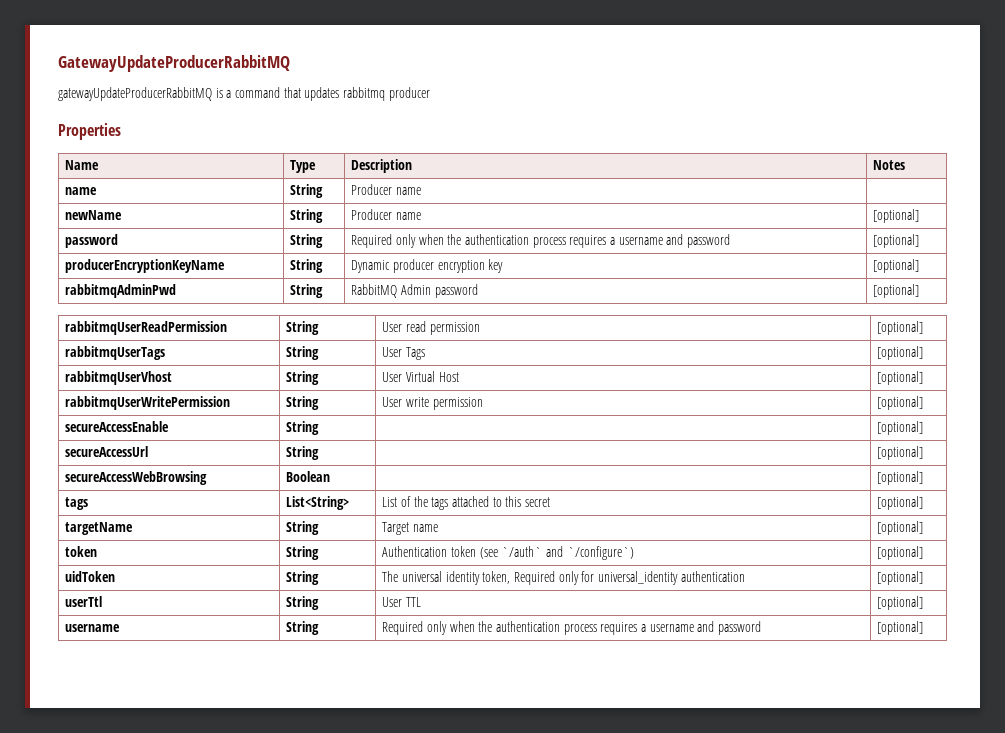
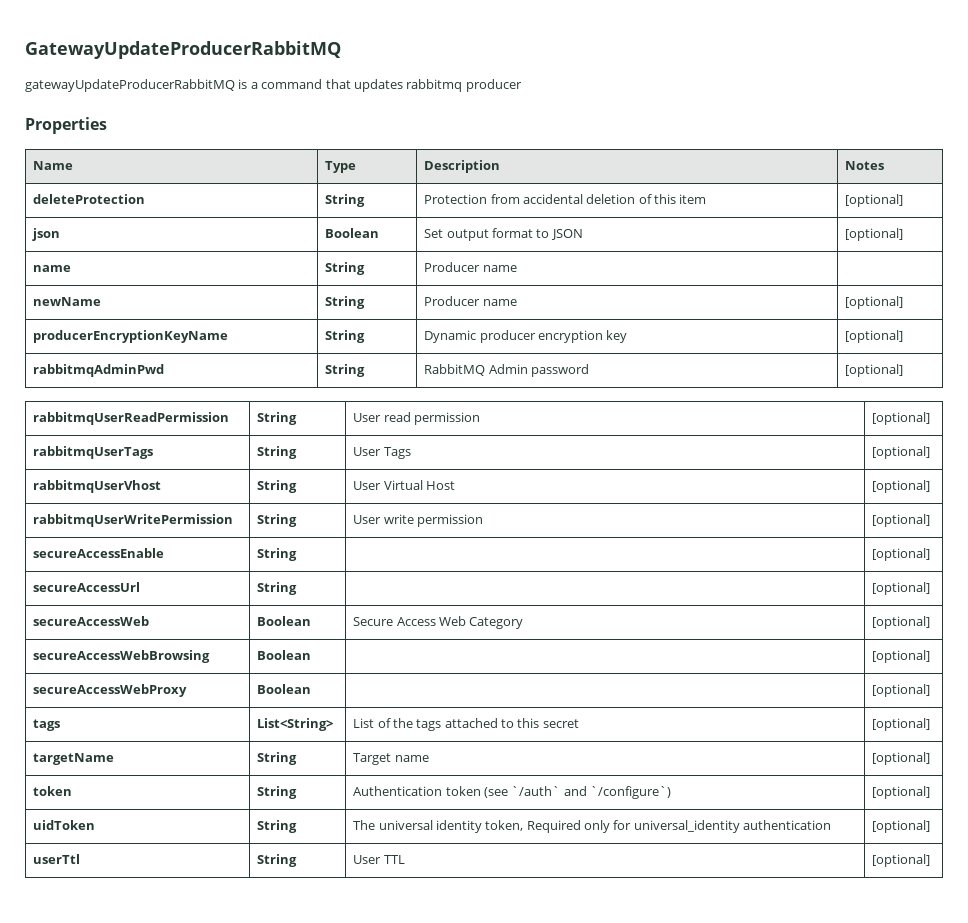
(906, 165) none -> [33,194,146,204] [325,194,366,207] [424,194,707,204] [845,194,904,207] [32,228,61,241] [325,228,380,238] [424,228,583,241] [845,228,904,241] // deleteProtection | String | Protection from accidental deletion of this item | [optional] // json | Boolean | Set output format to JSON | [optional]
[65,234,119,248] [290,234,324,248] [351,234,730,248] [873,234,920,248] // password | String | Required only when the authentication process requires a username and password | [optional] -> (904, 302) none
(924, 453) none -> [33,616,150,626] [257,616,312,626] [353,616,524,629] [872,616,931,629] // secureAccessWeb | Boolean | Secure Access Web Category | [optional]
(924, 478) none -> [33,684,188,697] [257,684,312,694] [872,684,931,697] // secureAccessWebProxy | Boolean | | [optional]
[65,624,121,632] [286,621,320,635] [382,621,761,635] [877,621,924,635] // username | String | Required only when the authentication process requires a username and password | [optional] -> (931, 860) none

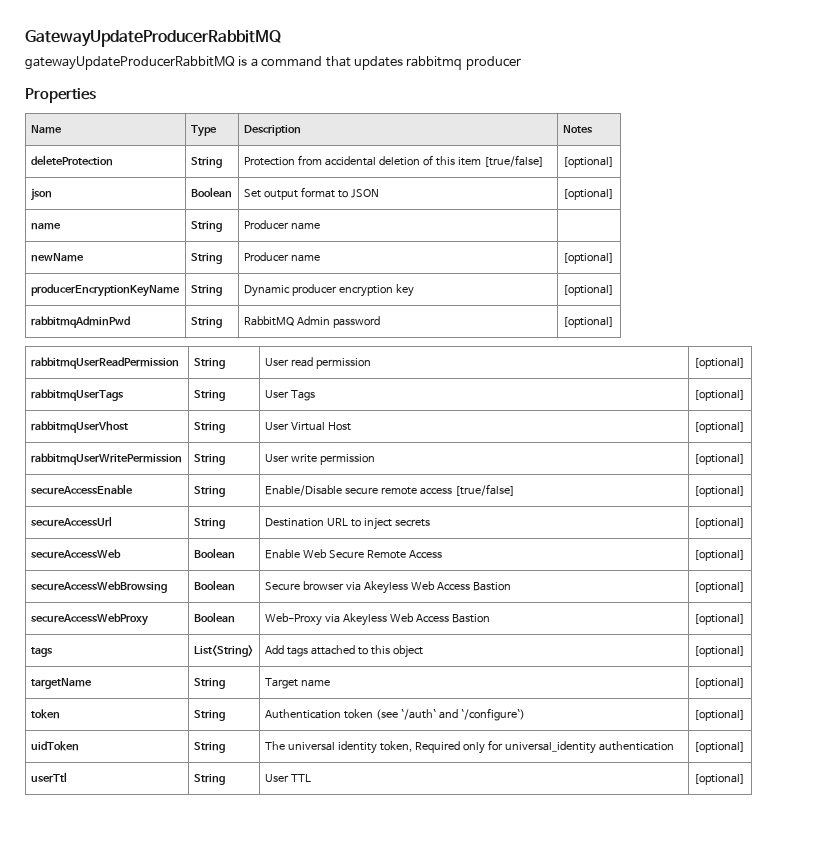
(707, 199) none -> [483,155,544,167] [true/false]
[872,548,931,561] [33,582,141,592] [257,582,298,595] | [optional] // secureAccessUrl | String | -> [264,484,515,496] [693,486,745,497] [30,516,112,527] [193,518,225,529] [264,517,430,530] Enable/Disable secure remote access [true/false] | [optional] // secureAccessUrl | String | Destination URL to inject secrets
[353,616,524,629] Secure Access Web Category -> [264,549,442,559] Enable Web Secure Remote Access
[872,650,931,663] [33,684,188,697] [257,684,312,694] | [optional] // secureAccessWebProxy | Boolean | -> [264,581,511,594] [693,582,745,593] [30,613,148,626] [193,612,235,623] [264,613,490,626] Secure browser via Akeyless Web Access Bastion | [optional] // secureAccessWebProxy | Boolean | Web-Proxy via Akeyless Web Access Bastion
[353,718,413,728] List of the -> [264,645,284,654] Add
[542,719,579,728] secret -> [392,645,423,658] object

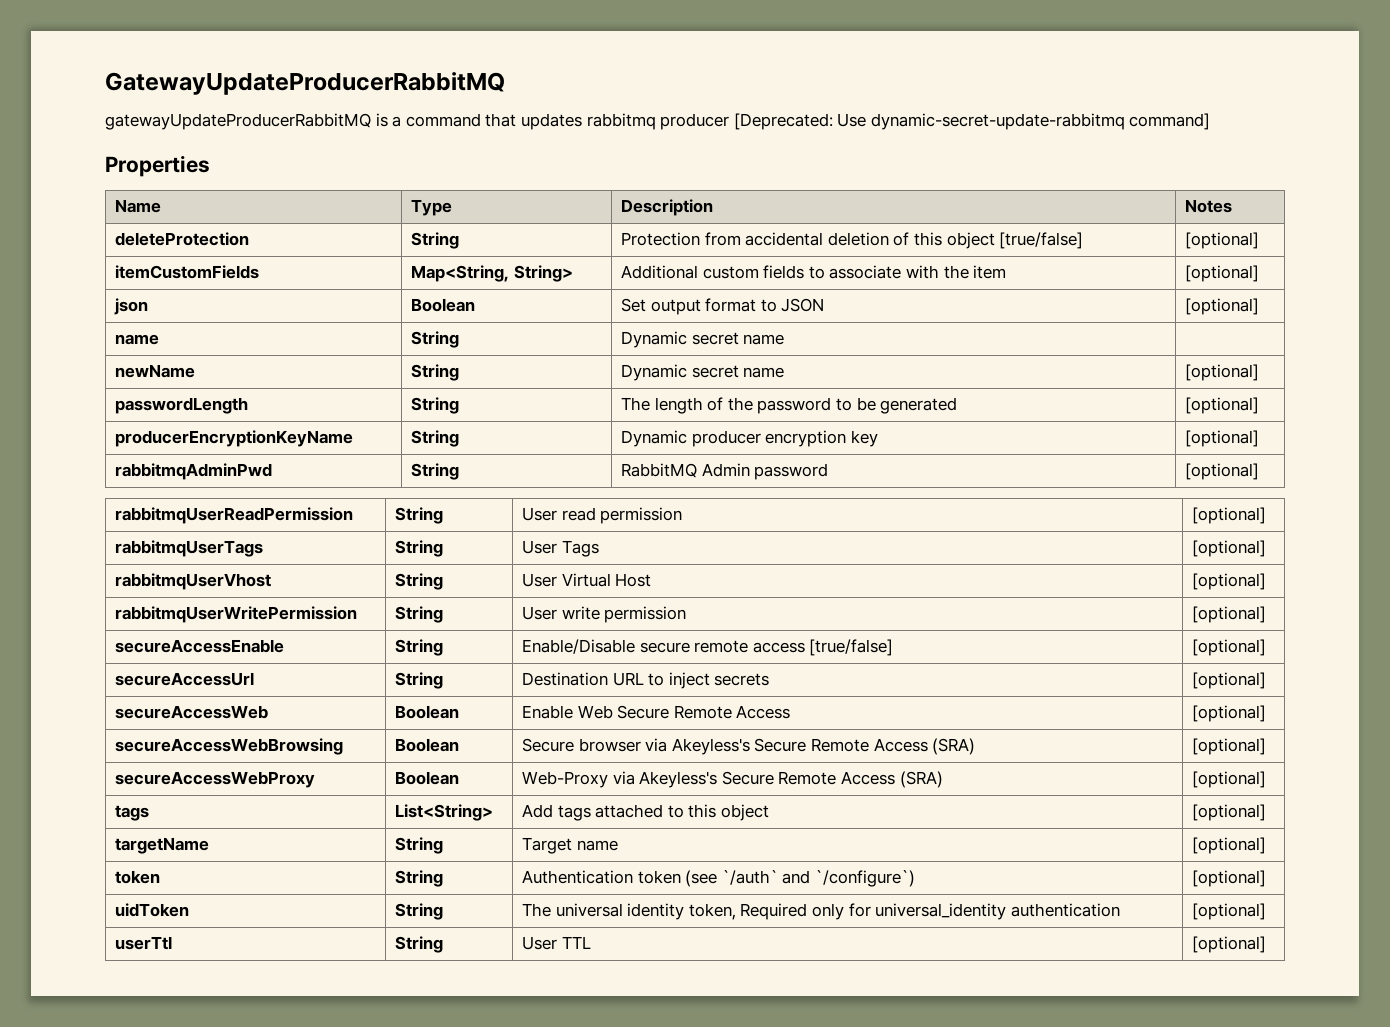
(521, 63) none -> [733,113,1211,130] [Deprecated: Use dynamic-secret-update-rabbitmq command]
(455, 161) none -> [946,232,1084,249] [1185,232,1260,249] [115,265,260,279] [411,265,573,282] [621,265,969,279] object [true/false] | [optional] // itemCustomFields | Map<String, String> | Additional custom fields to associate with the
[483,155,544,167] [true/false] -> (1007, 272) none
[243,220,289,230] Producer -> [621,331,739,348] Dynamic secret
[243,252,320,262] [562,253,614,264] Producer name | [optional] -> [621,364,785,381] [1185,364,1260,381] [115,397,249,414] [411,397,460,414] [621,397,958,414] [1185,397,1260,414] Dynamic secret name | [optional] // passwordLength | String | The length of the password to be generated | [optional]
[363,581,511,594] Akeyless Web Access Bastion -> [671,738,976,755] Akeyless's Secure Remote Access (SRA)
[342,613,490,626] Akeyless Web Access Bastion -> [639,771,943,788] Akeyless's Secure Remote Access (SRA)

